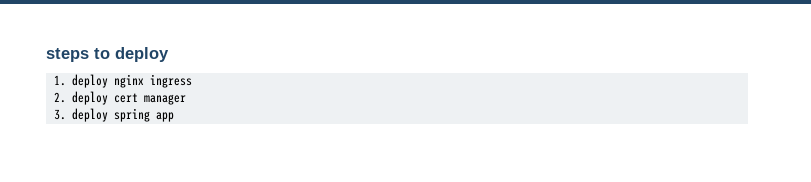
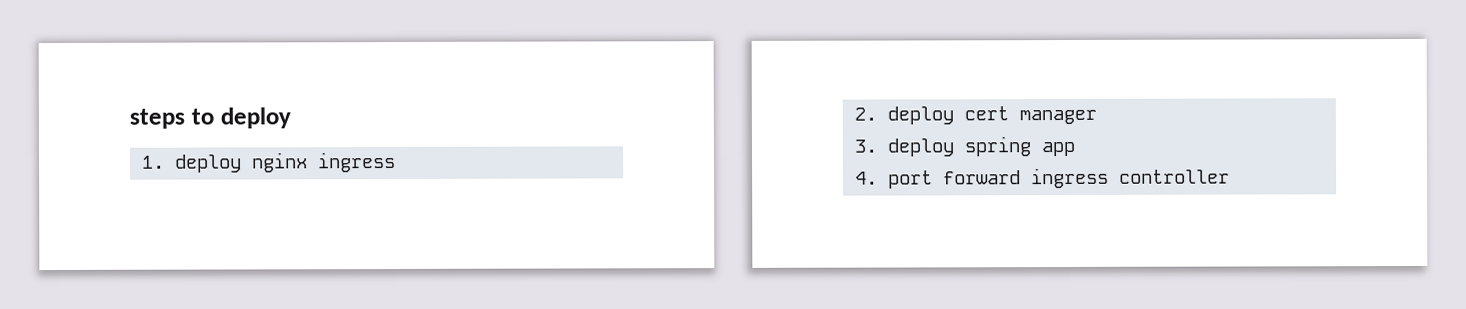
(174, 117) none -> [855,167,1230,189] // 4. port forward ingress controller

